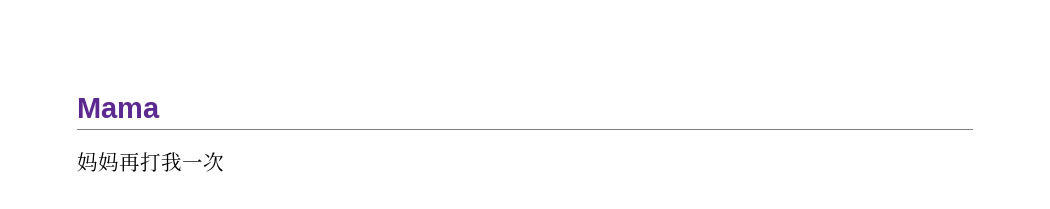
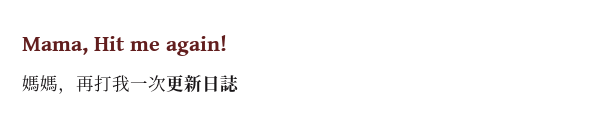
[77,98,160,118] [77,152,119,172] Mama // 妈妈 -> [22,35,227,56] [22,75,76,94] Mama, Hit me again! // 媽媽，
(224, 162) none -> [166,75,239,92] 更新日誌

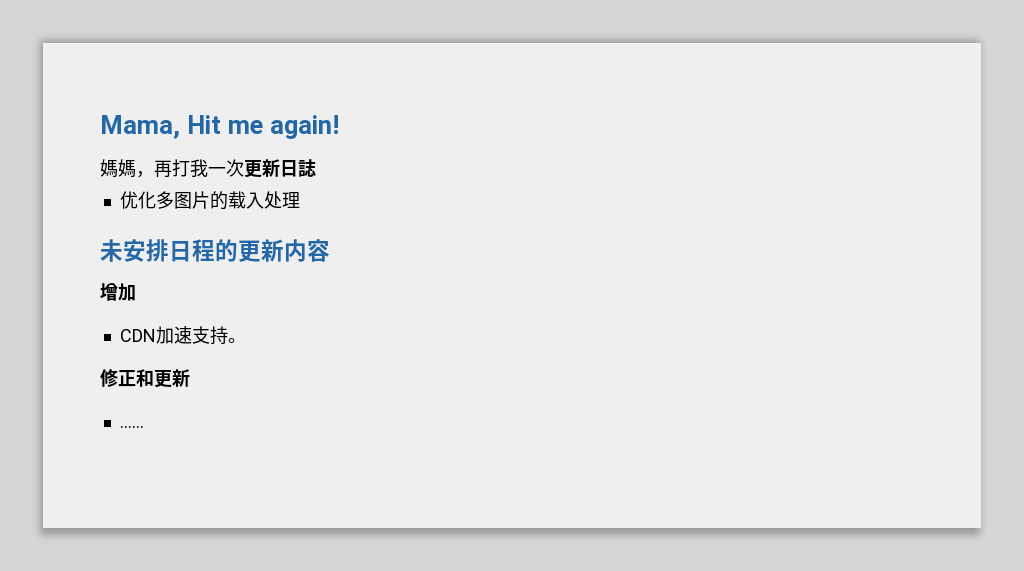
(239, 83) none -> [119,191,300,210] [100,239,330,262] [100,283,136,301] [119,326,246,345] [100,369,190,388] [119,425,144,428] // 优化多图片的载入处理 // 未安排日程的更新内容 // 增加 // CDN加速支持。 // 修正和更新 // ……

